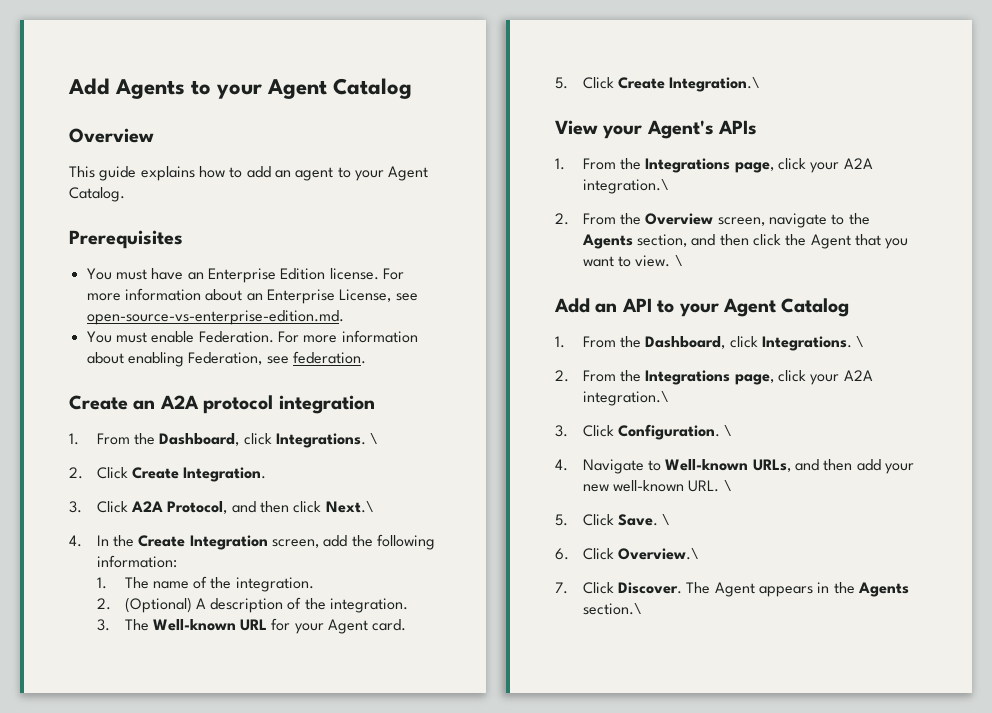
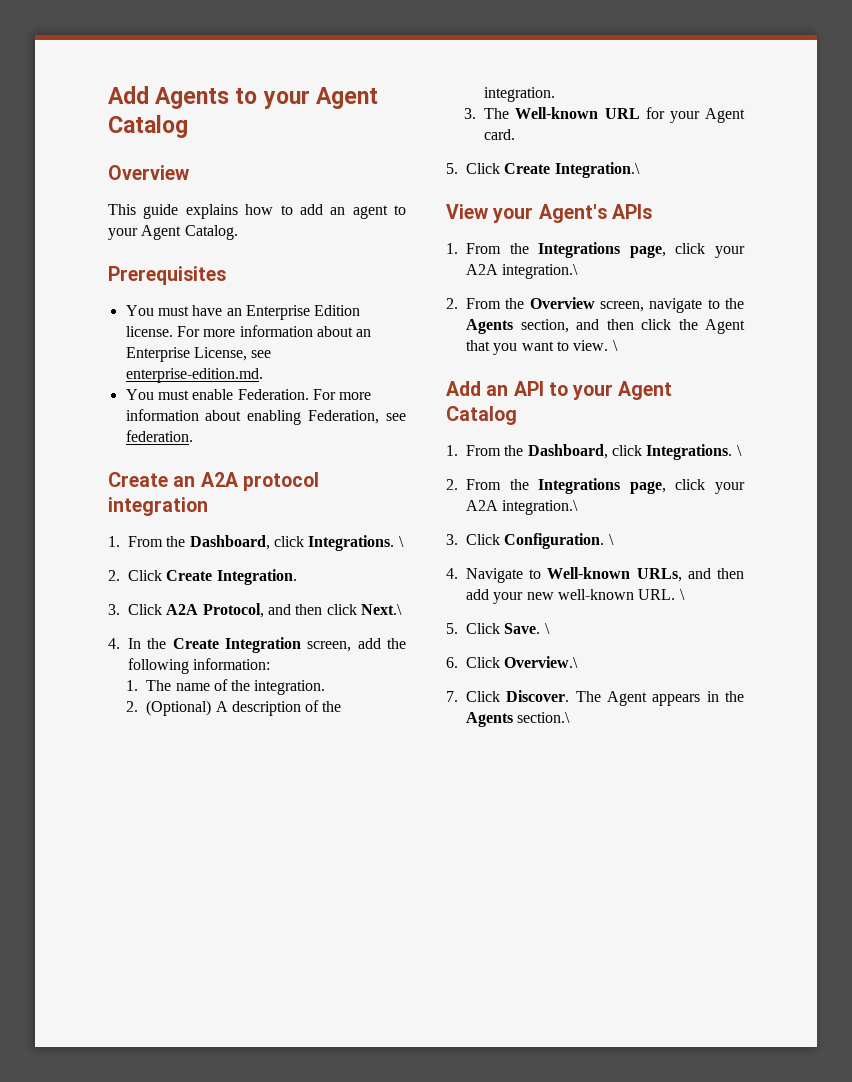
[86,310,344,325] open-source-vs-enterprise-edition.md. -> [125,368,263,383] enterprise-edition.md.

